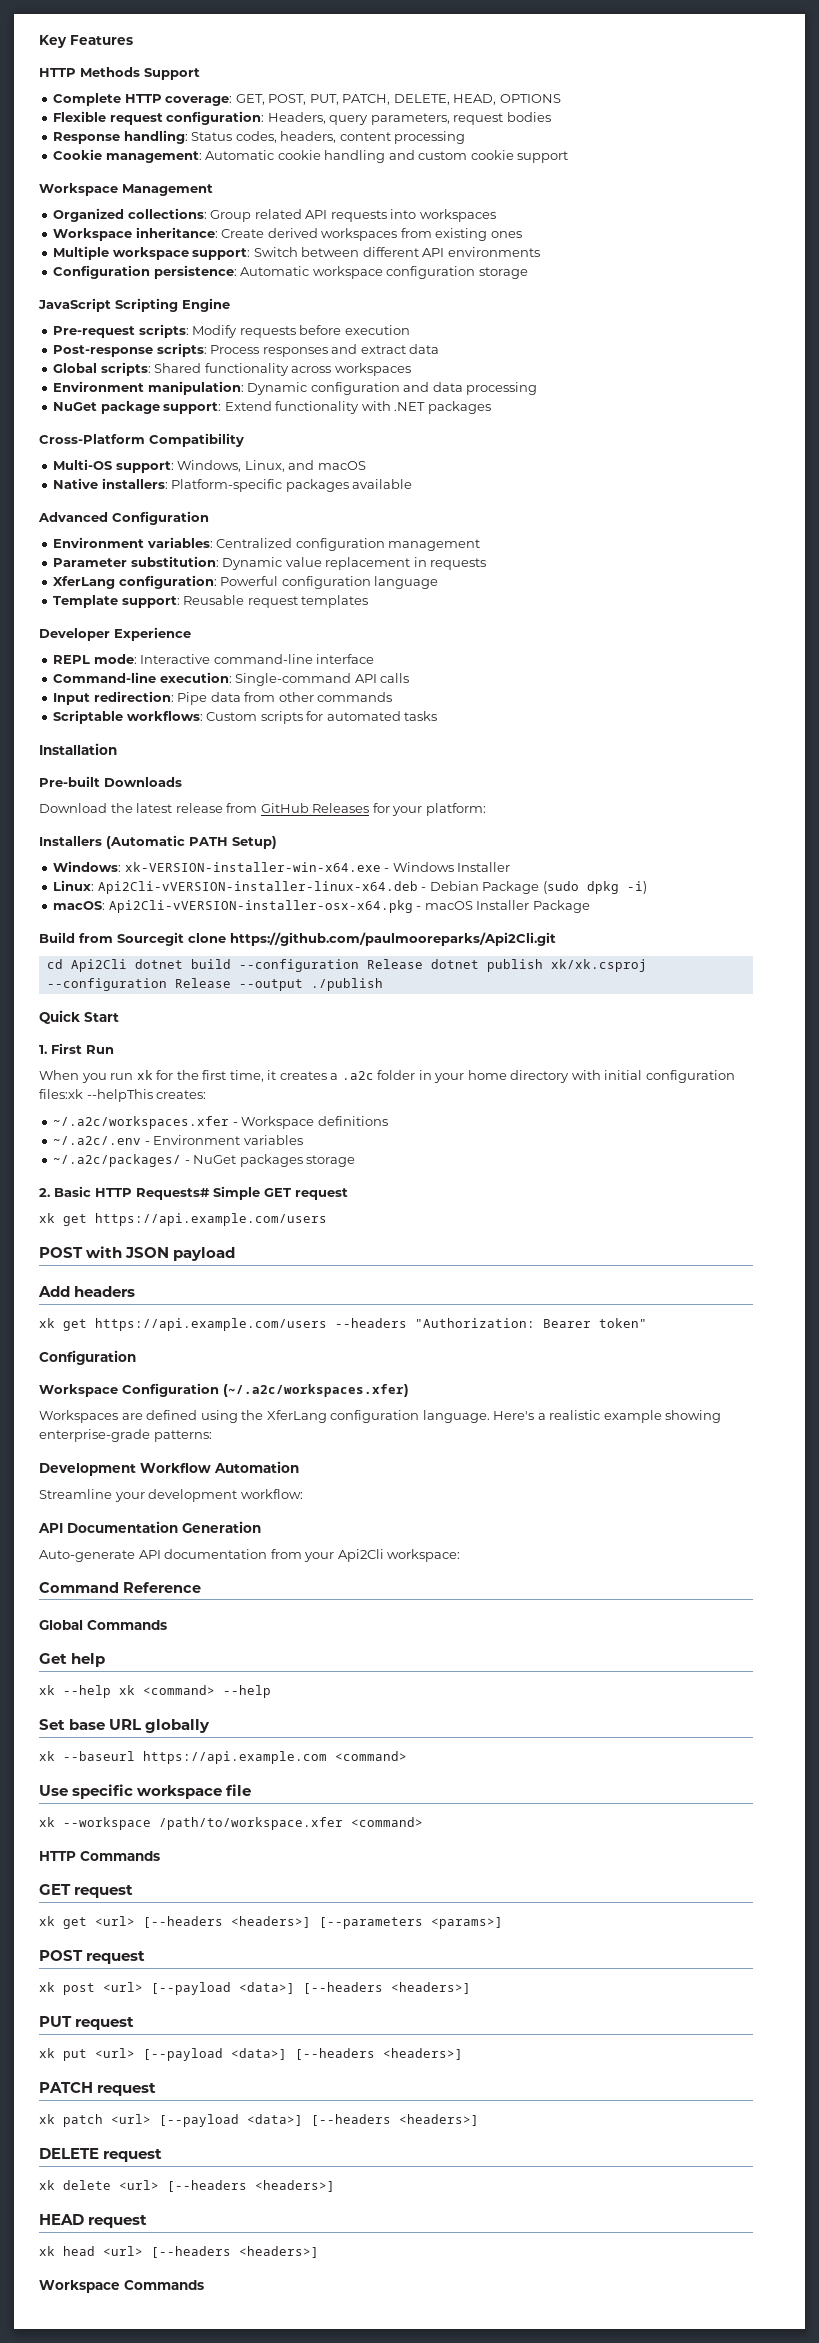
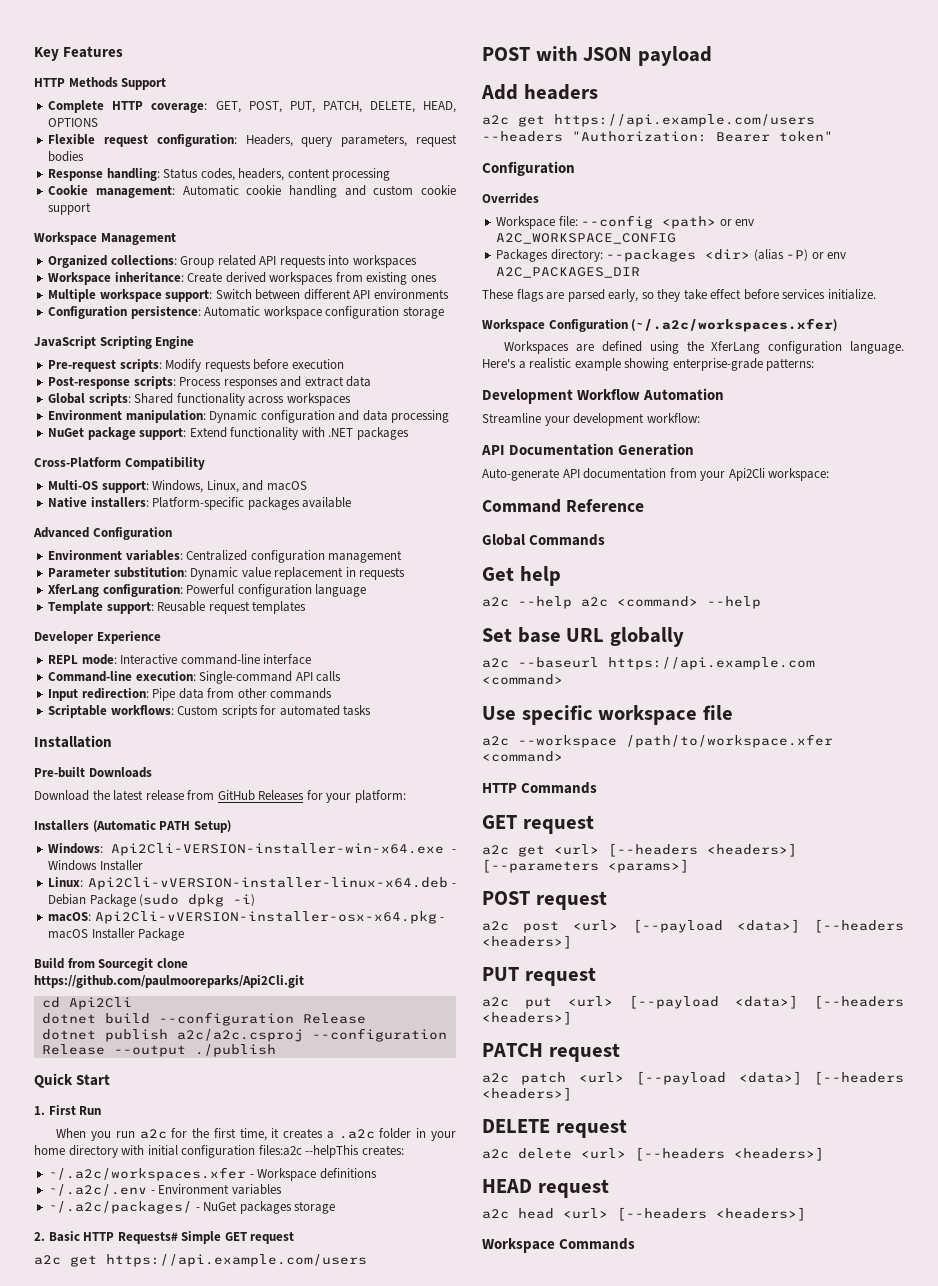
[124,862,381,872] xk-VERSION-installer-win-x64.exe -> [111,843,445,856] Api2Cli-VERSION-installer-win-x64.exe
(127, 965) none -> (132, 1003) //
(423, 964) none -> (366, 1018) //
[550,959,647,972] xk/xk.csproj -> [176,1029,303,1042] a2c/a2c.csproj
[136,1070,153,1080] xk -> [139,1129,167,1139] a2c
[39,1089,83,1099] files:xk -> [258,1145,302,1156] files:a2c
[39,1213,55,1223] xk -> [34,1255,61,1265] a2c
[39,1318,55,1328] xk -> [482,115,509,125] a2c
(136, 1357) none -> [482,193,539,204] [496,215,755,229] [496,233,677,244] [496,249,847,262] [496,267,641,278] [482,289,876,302] // Overrides // Workspace file: --config <path> or env A2C_WORKSPACE_CONFIG // Packages directory: --packages <dir> (alias -P) or env A2C_PACKAGES_DIR // These flags are parsed early, so they take effect before services initialize.
[39,1685,135,1698] xk --help xk -> [482,596,608,609] a2c --help a2c
[39,1751,55,1761] xk -> [482,658,509,668] a2c
[39,1817,55,1827] xk -> [482,736,509,746] a2c
[39,1916,55,1926] xk -> [482,845,509,855] a2c
[39,1982,55,1992] xk -> [482,921,509,931] a2c
[39,2048,55,2058] xk -> [482,997,509,1007] a2c
[39,2114,55,2124] xk -> [482,1073,509,1083] a2c
[39,2180,55,2190] xk -> [482,1149,509,1159] a2c
[39,2246,55,2256] xk -> [482,1209,509,1219] a2c

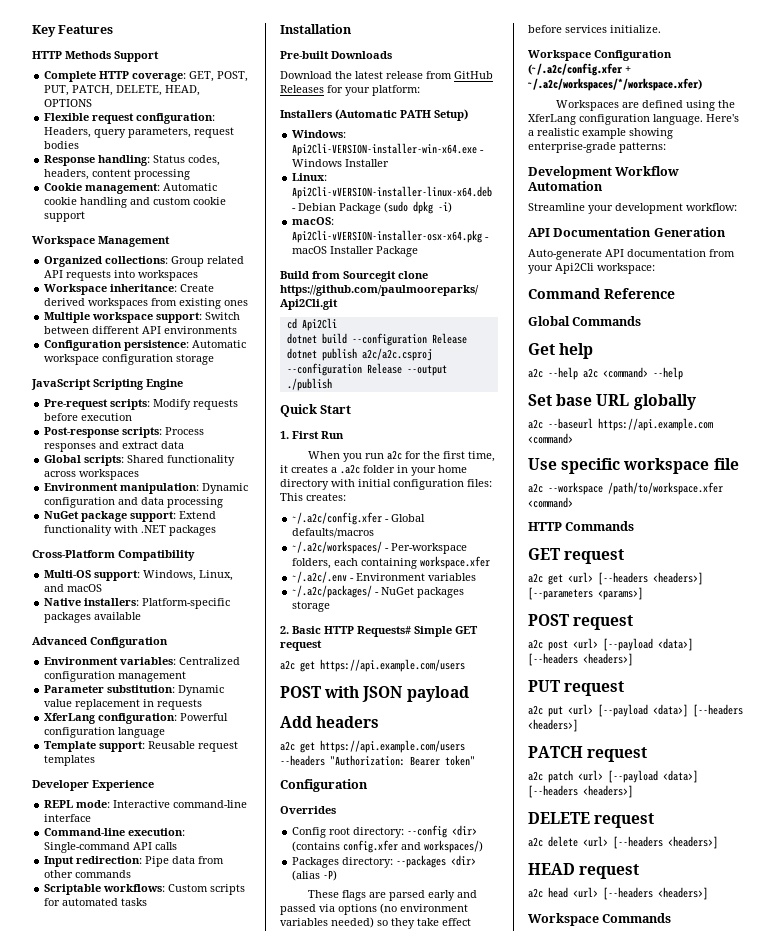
[258,1145,360,1158] files:a2c --helpThis -> [467,479,492,487] [280,493,303,501] files: This
[48,1167,377,1181] ~/.a2c/workspaces.xfer - Workspace definitions -> [292,512,426,525] [292,528,375,538] [292,541,468,554] [292,556,491,569] ~/.a2c/config.xfer - Global defaults/macros // ~/.a2c/workspaces/ - Per-workspace folders, each containing workspace.xfer
[496,215,755,229] [496,233,677,244] Workspace file: --config <path> or env A2C_WORKSPACE_CONFIG -> [292,825,478,838] [292,840,484,853] Config root directory: --config <dir> (contains config.xfer and workspaces/)
[811,252,847,259] [496,267,641,278] or env A2C_PACKAGES_DIR -> (338, 875) none
[608,289,639,302] early, -> [428,890,478,901] [280,903,468,915] [280,917,374,928] early and passed via options (no environment variables needed)
[631,318,838,332] (~/.a2c/workspaces.xfer) -> [528,63,631,76] [527,78,702,91] (~/.a2c/config.xfer + ~/.a2c/workspaces/*/workspace.xfer)

